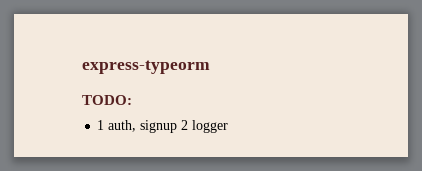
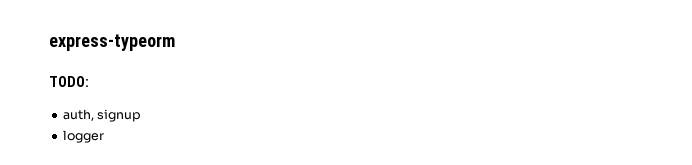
[97,120,105,130] 1 -> (89, 81) none
[181,120,189,130] 2 -> (142, 115) //

